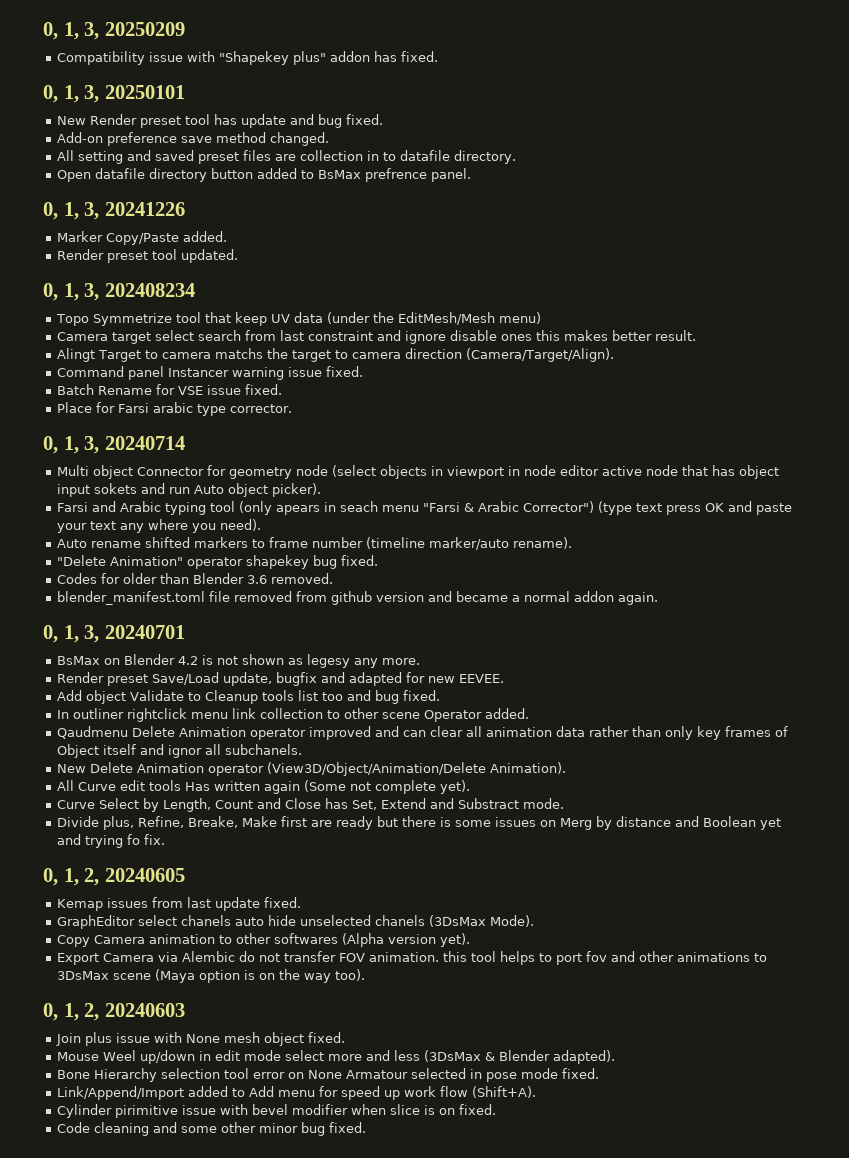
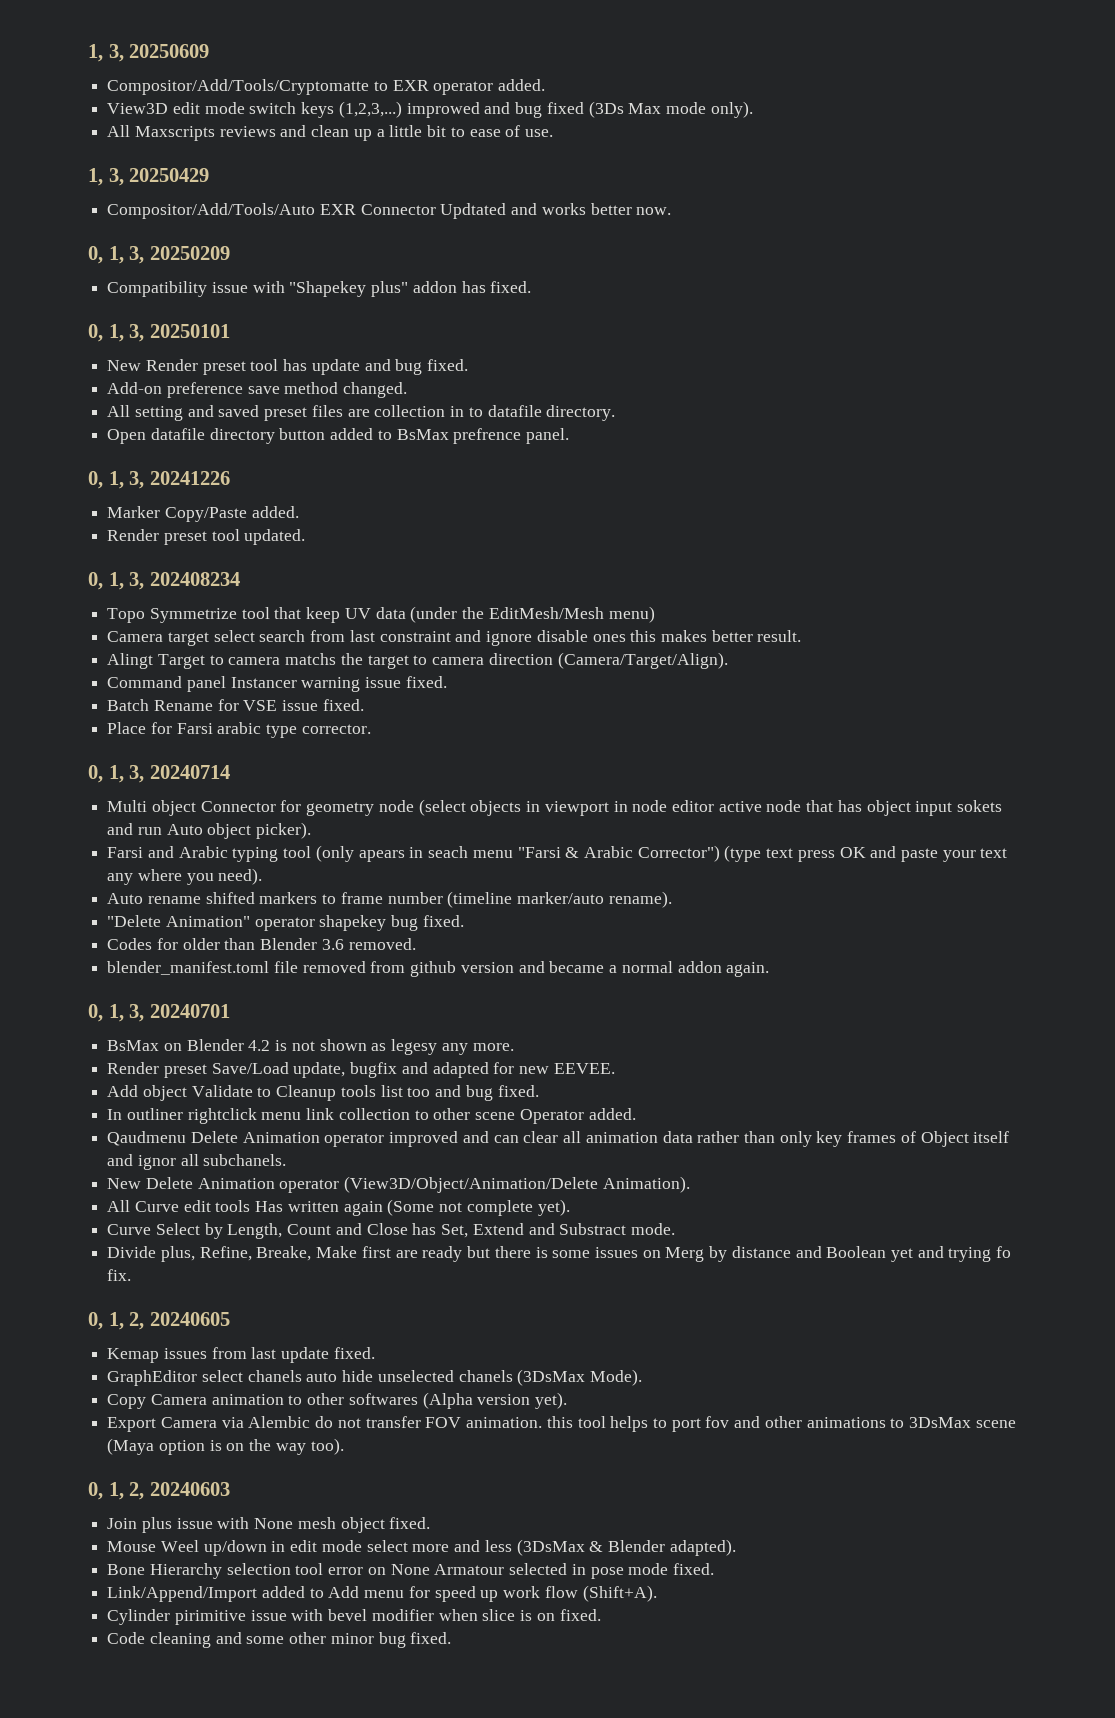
(43, 31) none -> [88,44,210,62] [107,79,546,95] [107,101,753,118] [107,125,553,141] [88,168,210,186] [107,203,672,219] 1, 3, 20250609 // Compositor/Add/Tools/Cryptomatte to EXR operator added. // View3D edit mode switch keys (1,2,3,...) improwed and bug fixed (3Ds Max mode only). // All Maxscripts reviews and clean up a little bit to ease of use. // 1, 3, 20250429 // Compositor/Add/Tools/Auto EXR Connector Updtated and works better now. //

